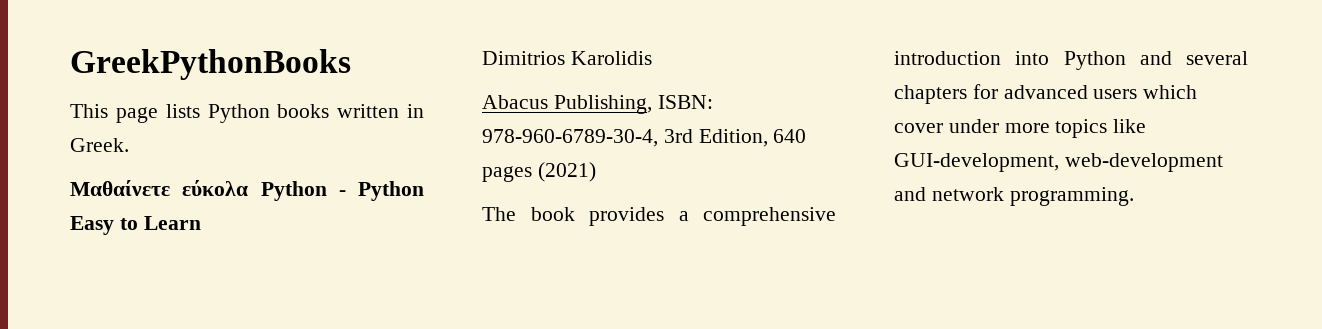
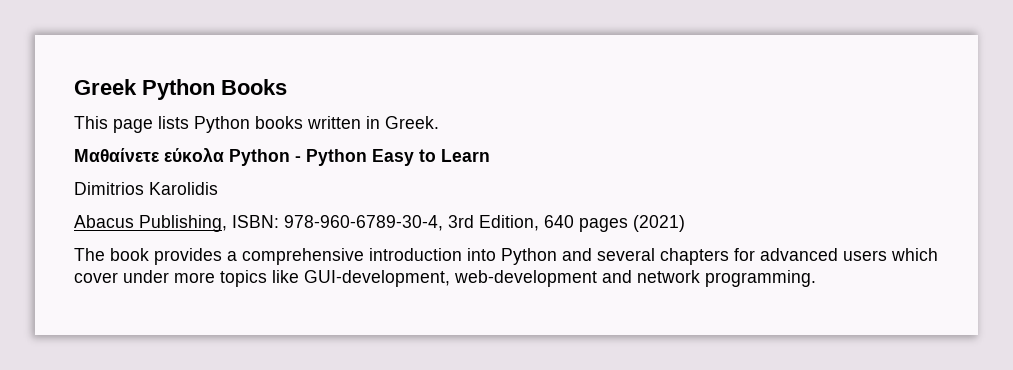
[70,49,351,80] GreekPythonBooks -> [74,79,287,100] Greek Python Books

